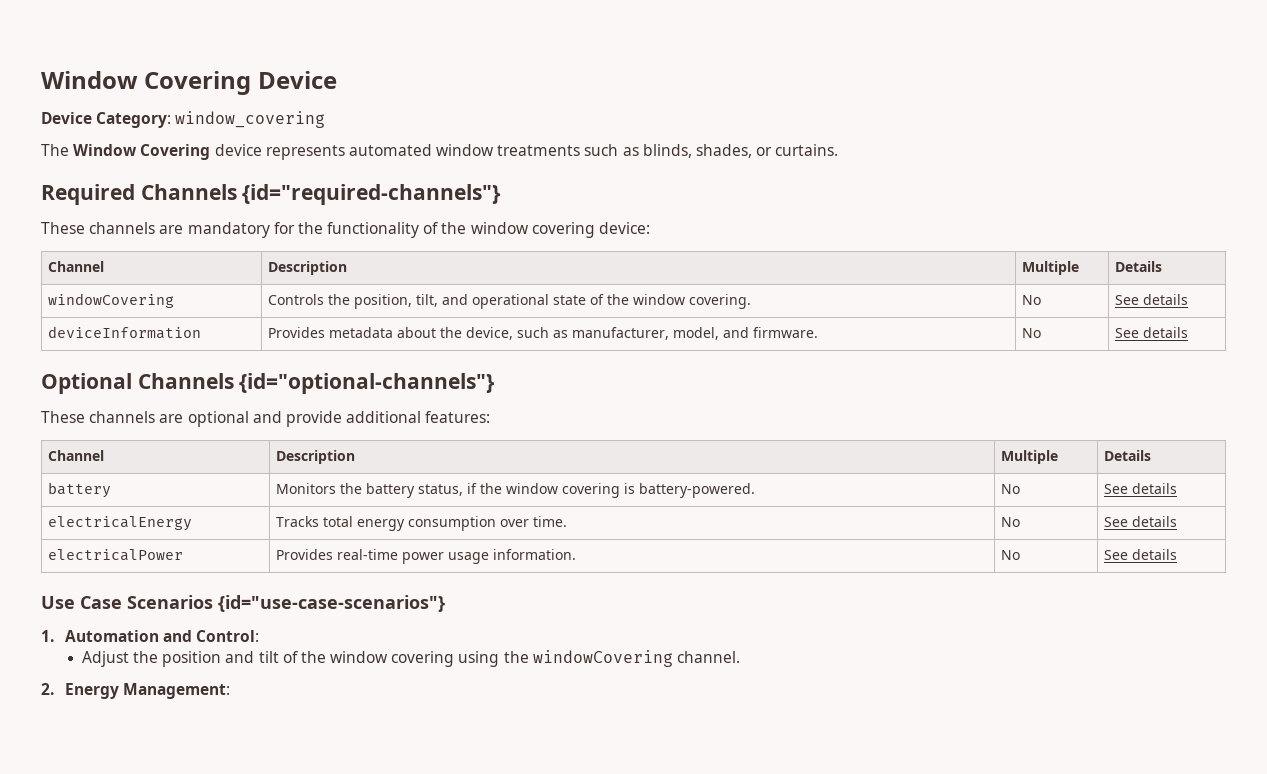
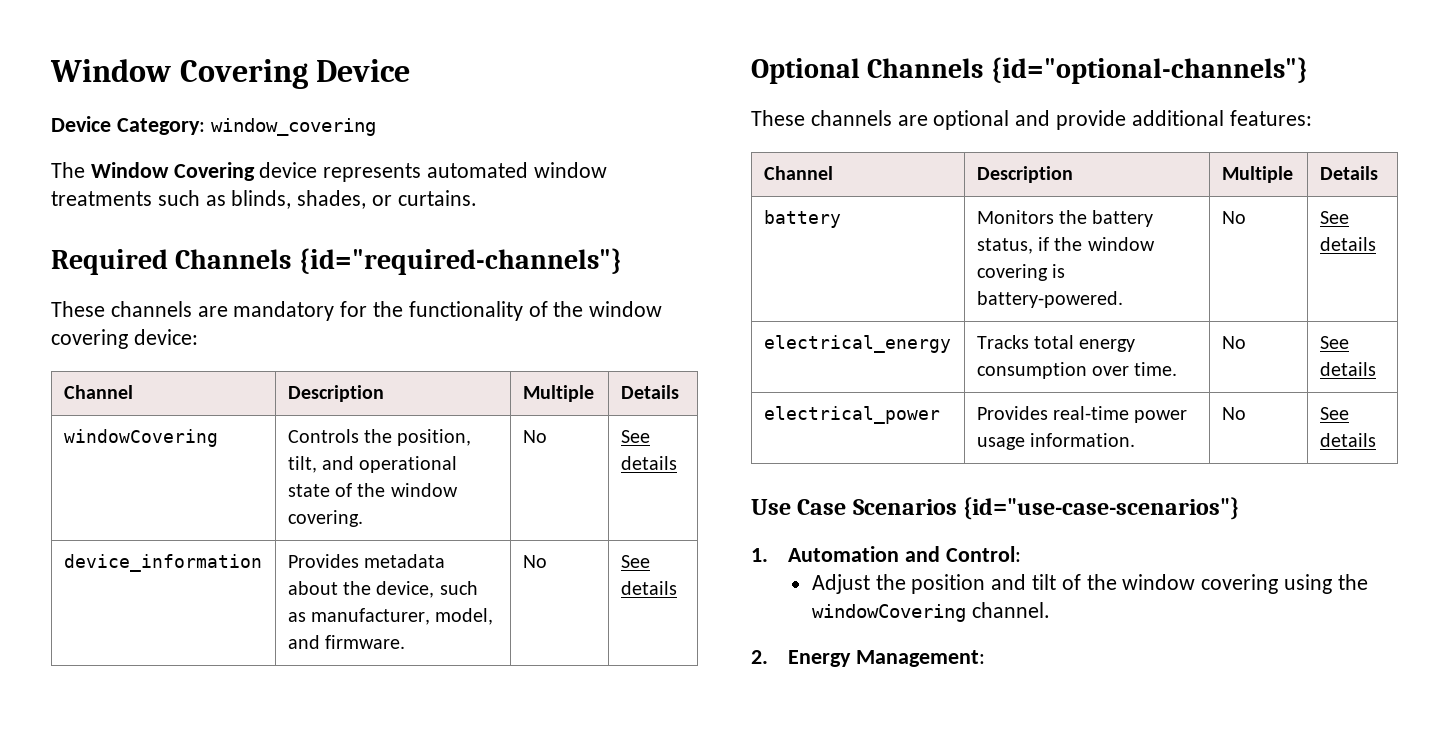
[47,326,201,339] deviceInformation -> [63,554,262,572] device_information
[47,516,192,531] electricalEnergy -> [763,335,951,353] electrical_energy
[47,549,183,561] electricalPower -> [763,406,940,424] electrical_power

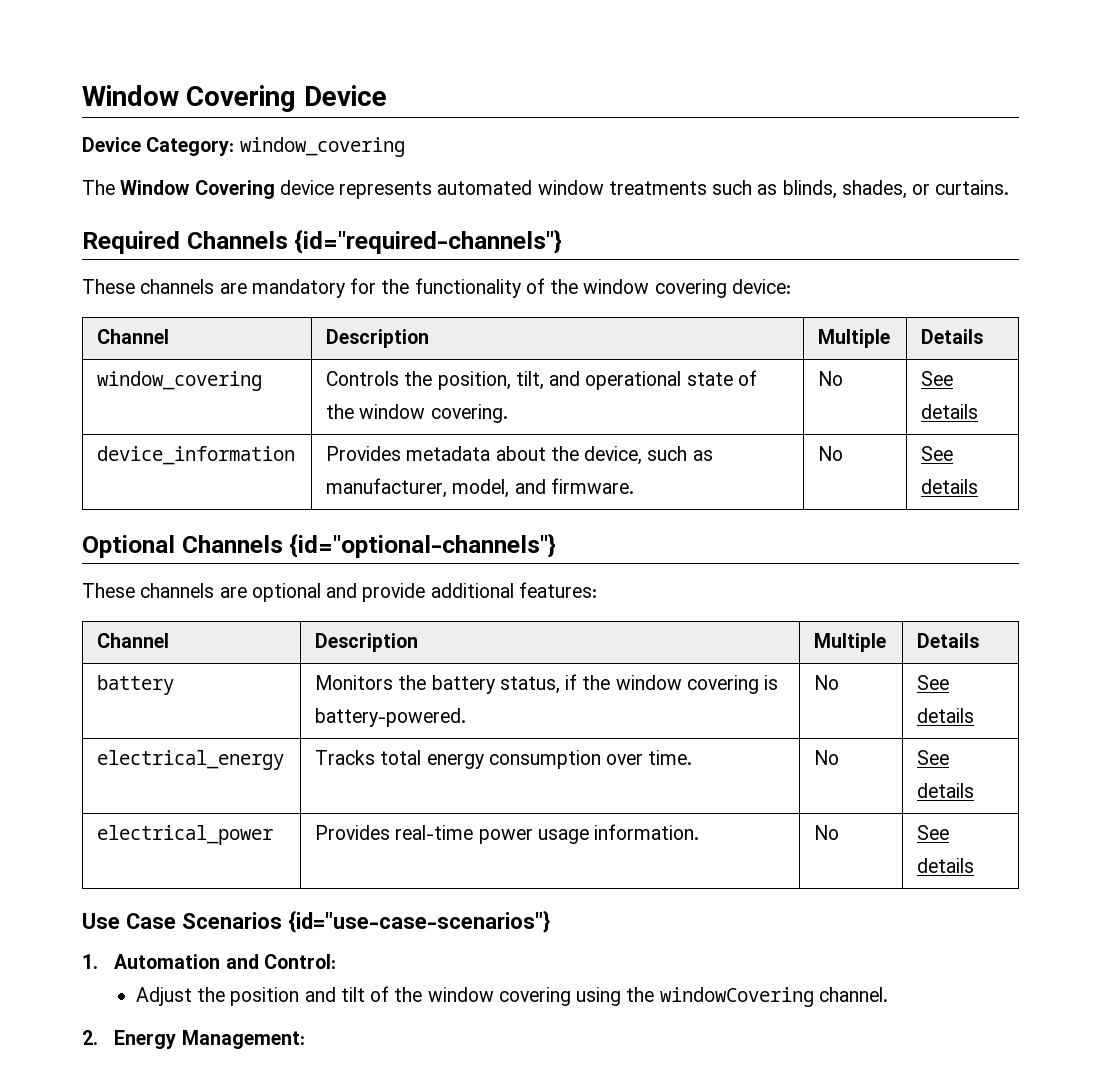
[63,429,218,447] windowCovering -> [97,371,263,391] window_covering

